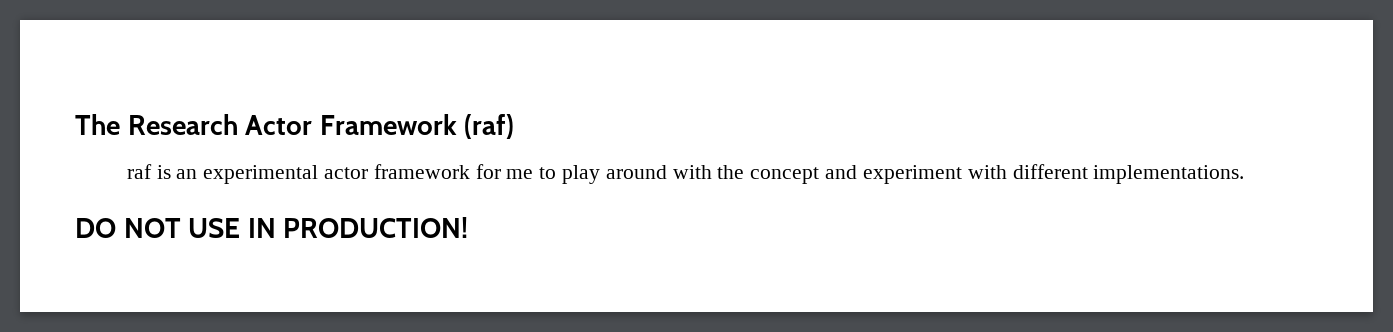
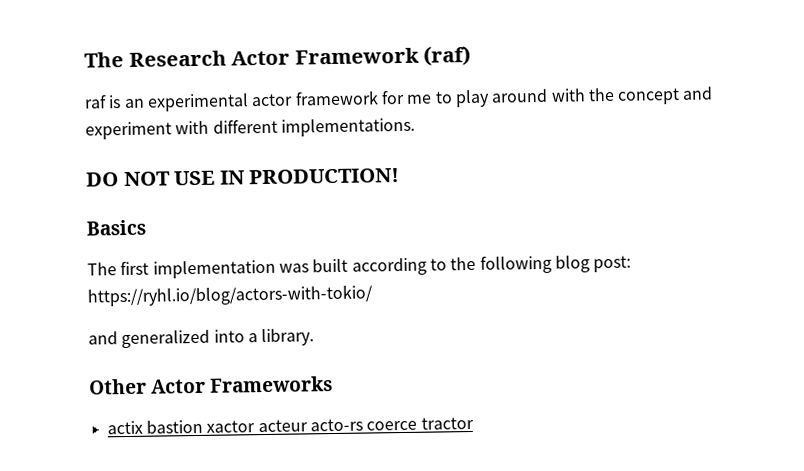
(469, 227) none -> [86,219,146,236] [87,254,632,279] [87,284,373,307] [88,328,315,349] [89,376,334,395] [106,416,474,435] // Basics // The first implementation was built according to the following blog post: https://ryhl.io/blog/actors-with-tokio/ // and generalized into a library. // Other Actor Frameworks // actix bastion xactor acteur acto-rs coerce tractor

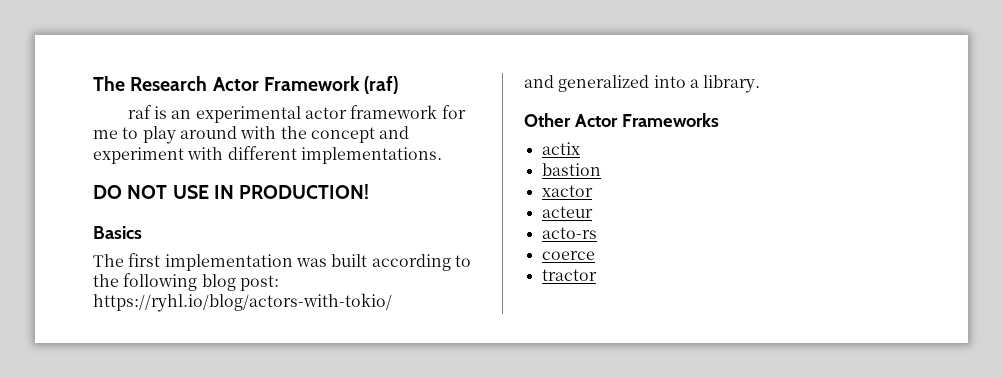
(143, 427) none -> (580, 148) //
(203, 426) none -> (601, 169) //
(256, 426) none -> (593, 191) //
(308, 426) none -> (593, 212) //
(363, 425) none -> (597, 233) //
(418, 425) none -> (595, 255) //

